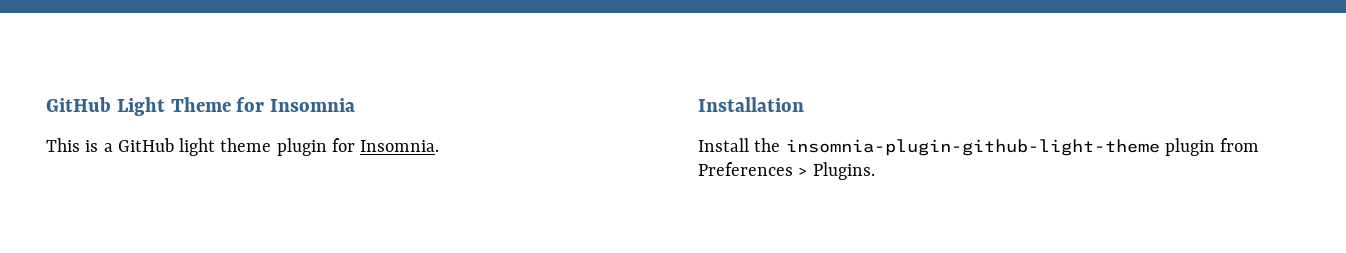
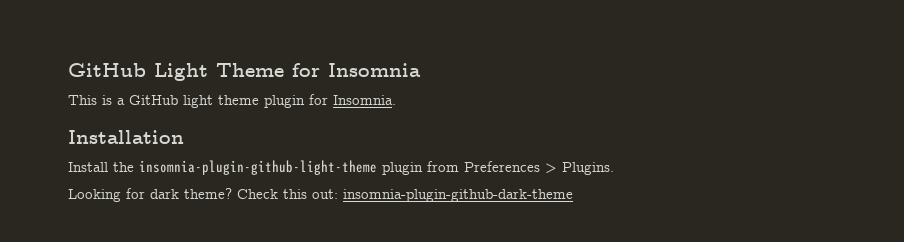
(875, 171) none -> [68,188,573,202] // Looking for dark theme? Check this out: insomnia-plugin-github-dark-theme

